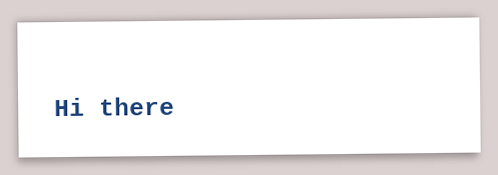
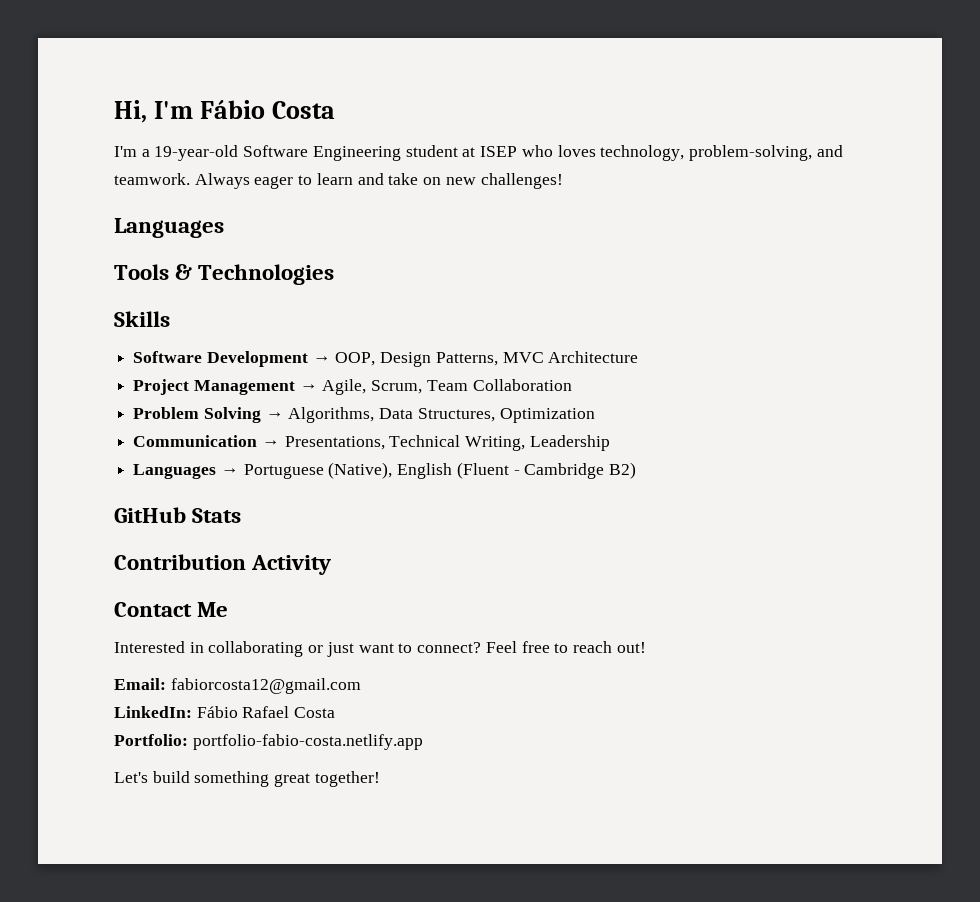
[54,96,175,117] Hi there -> [114,100,336,123] [114,145,843,161] [114,173,563,189] [114,218,224,238] [114,264,335,285] [114,311,170,327] [133,351,639,367] [133,379,572,395] [133,407,595,423] [133,435,610,451] [133,462,637,479] [114,507,242,523] [114,554,332,575] [114,602,229,617] [114,641,646,657] [114,678,361,694] [114,706,336,718] [114,734,423,750] [114,771,380,787] Hi, I'm Fábio Costa // I'm a 19-year-old Software Engineering student at ISEP who loves technology, problem-solving, and teamwork. Always eager to learn and take on new challenges! // Languages // Tools & Technologies // Skills // Software Development → OOP, Design Patterns, MVC Architecture // Project Management → Agile, Scrum, Team Collaboration // Problem Solving → Algorithms, Data Structures, Optimization // Communication → Presentations, Technical Writing, Leadership // Languages → Portuguese (Native), English (Fluent - Cambridge B2) // GitHub Stats // Contribution Activity // Contact Me // Interested in collaborating or just want to connect? Feel free to reach out! // Email: fabiorcosta12@gmail.com // LinkedIn: Fábio Rafael Costa // Portfolio: portfolio-fabio-costa.netlify.app // Let's build something great together!

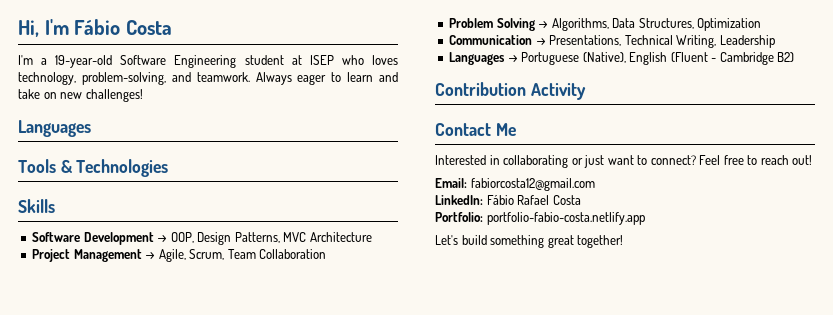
[114,507,242,523] // GitHub Stats -> (795, 57) none

